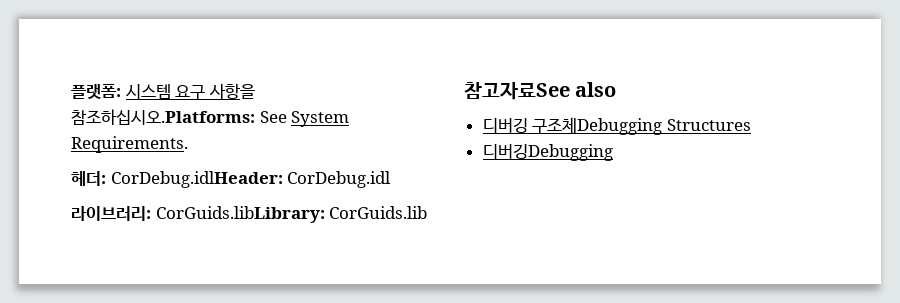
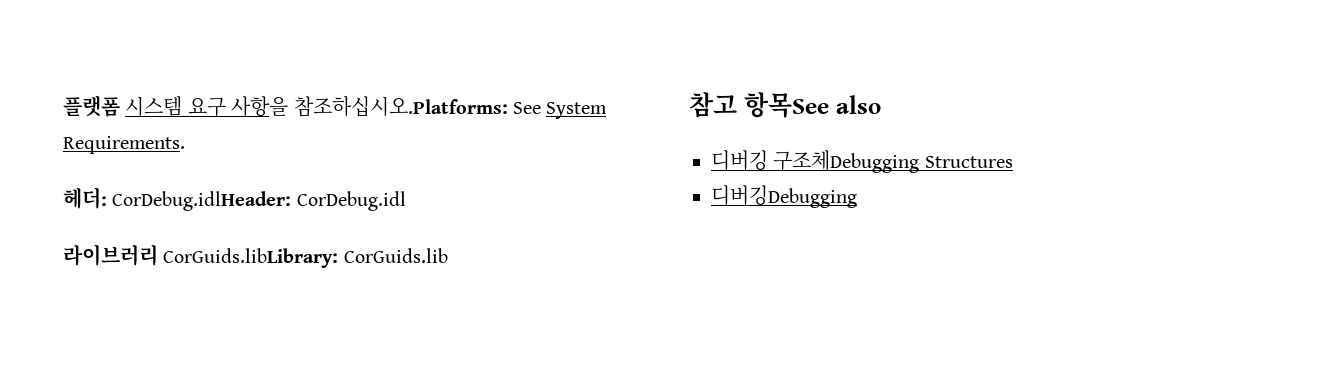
[71,84,121,100] 플랫폼: -> [63,95,120,117] 플랫폼
[71,206,151,221] 라이브러리: -> [63,244,158,266] 라이브러리
[464,82,570,100] 참고자료See -> [689,92,829,118] 참고 항목See

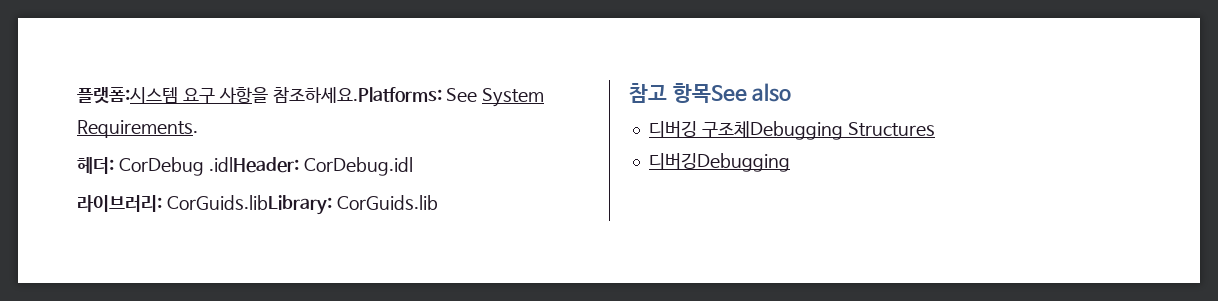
[63,95,183,117] 플랫폼 시스템 -> [77,87,178,104] 플랫폼:시스템
[293,96,508,117] 참조하십시오.Platforms: -> [272,87,442,103] 참조하세요.Platforms:
[112,191,292,211] CorDebug.idlHeader: -> [118,157,299,176] CorDebug .idlHeader:
[63,244,158,266] 라이브러리 -> [77,195,162,212] 라이브러리:

